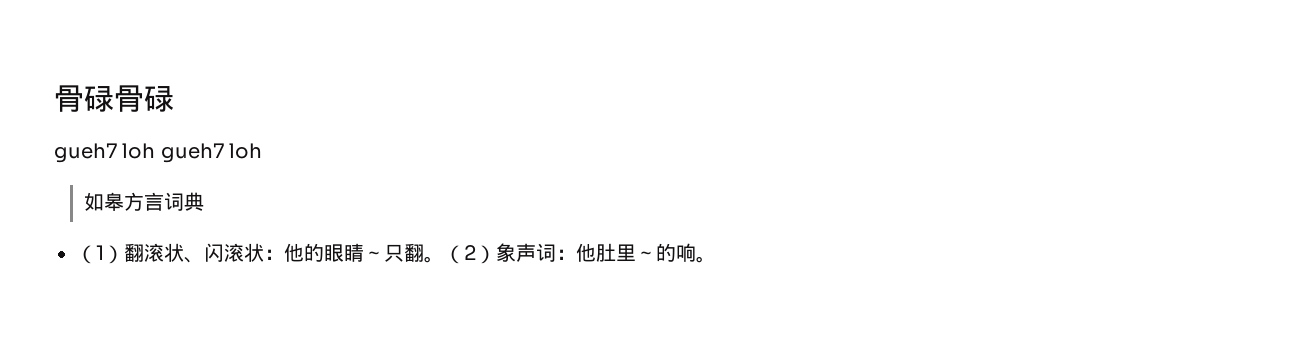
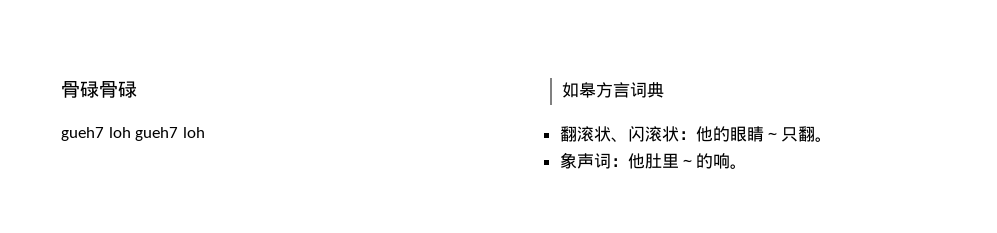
[76,245,124,264] （1） -> (664, 90) none
[444,245,496,264] （2） -> (832, 139) //

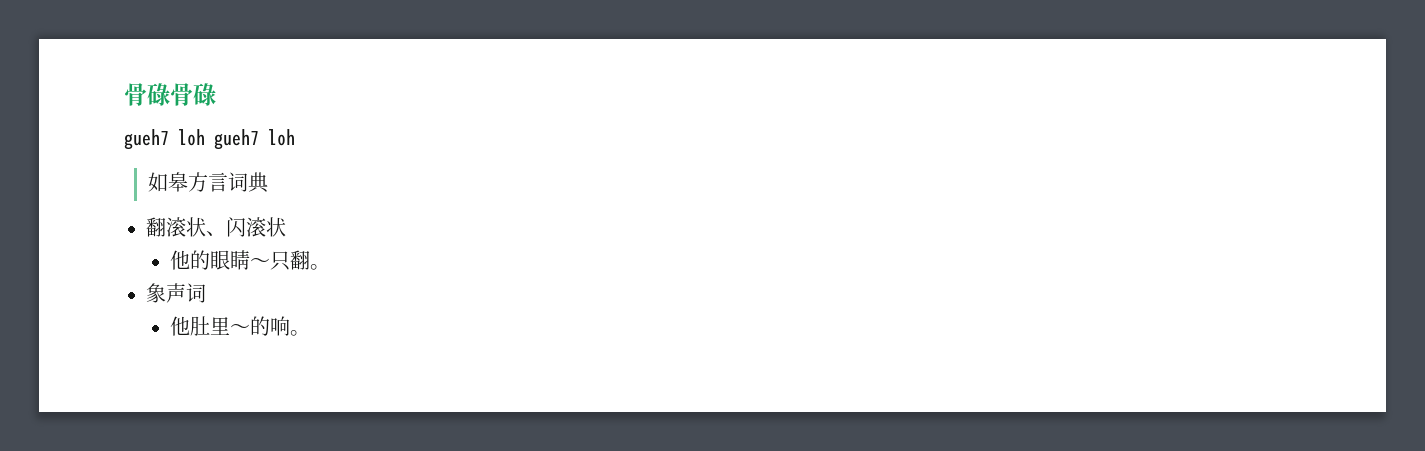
[678,131,696,140] ： -> (286, 227) //
[610,158,628,167] ： -> (206, 293) //

